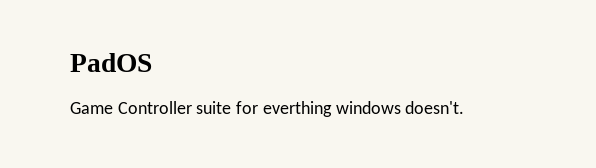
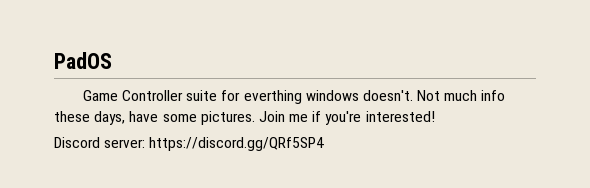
(465, 107) none -> [417,90,506,101] [54,111,435,125] [54,137,325,151] Not much info these days, have some pictures. Join me if you're interested! // Discord server: https://discord.gg/QRf5SP4

